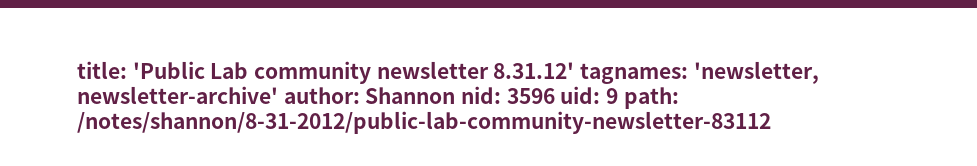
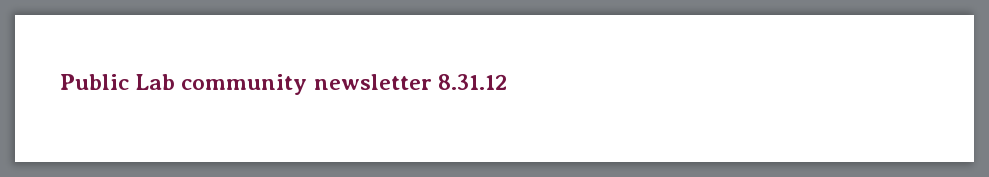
[77,61,205,79] title: 'Public -> [60,74,129,90] Public
[493,61,819,84] [77,86,679,109] [77,111,771,134] 8.31.12' tagnames: 'newsletter, newsletter-archive' author: Shannon nid: 3596 uid: 9 path: /notes/shannon/8-31-2012/public-lab-community-newsletter-83112 -> [437,74,507,90] 8.31.12

